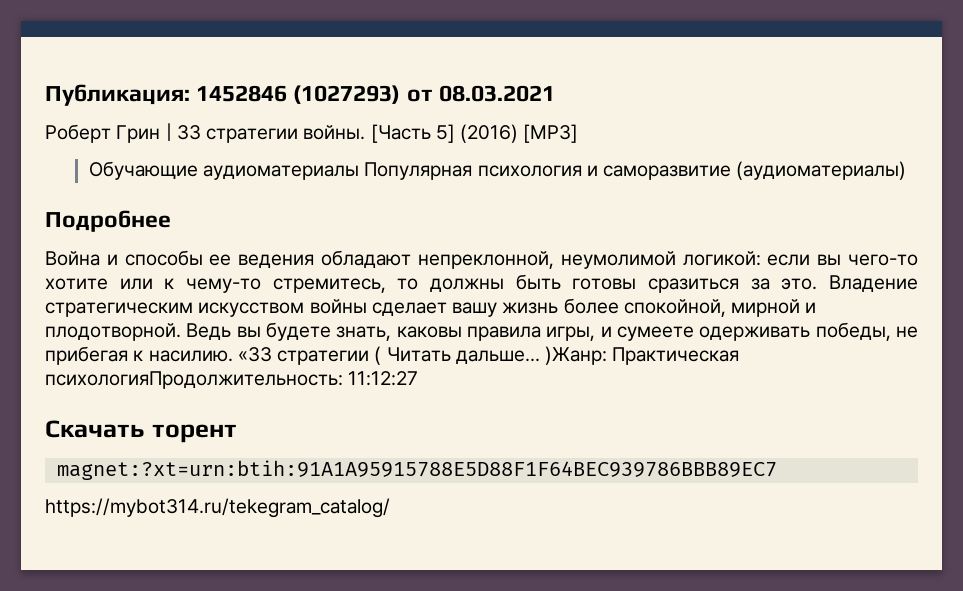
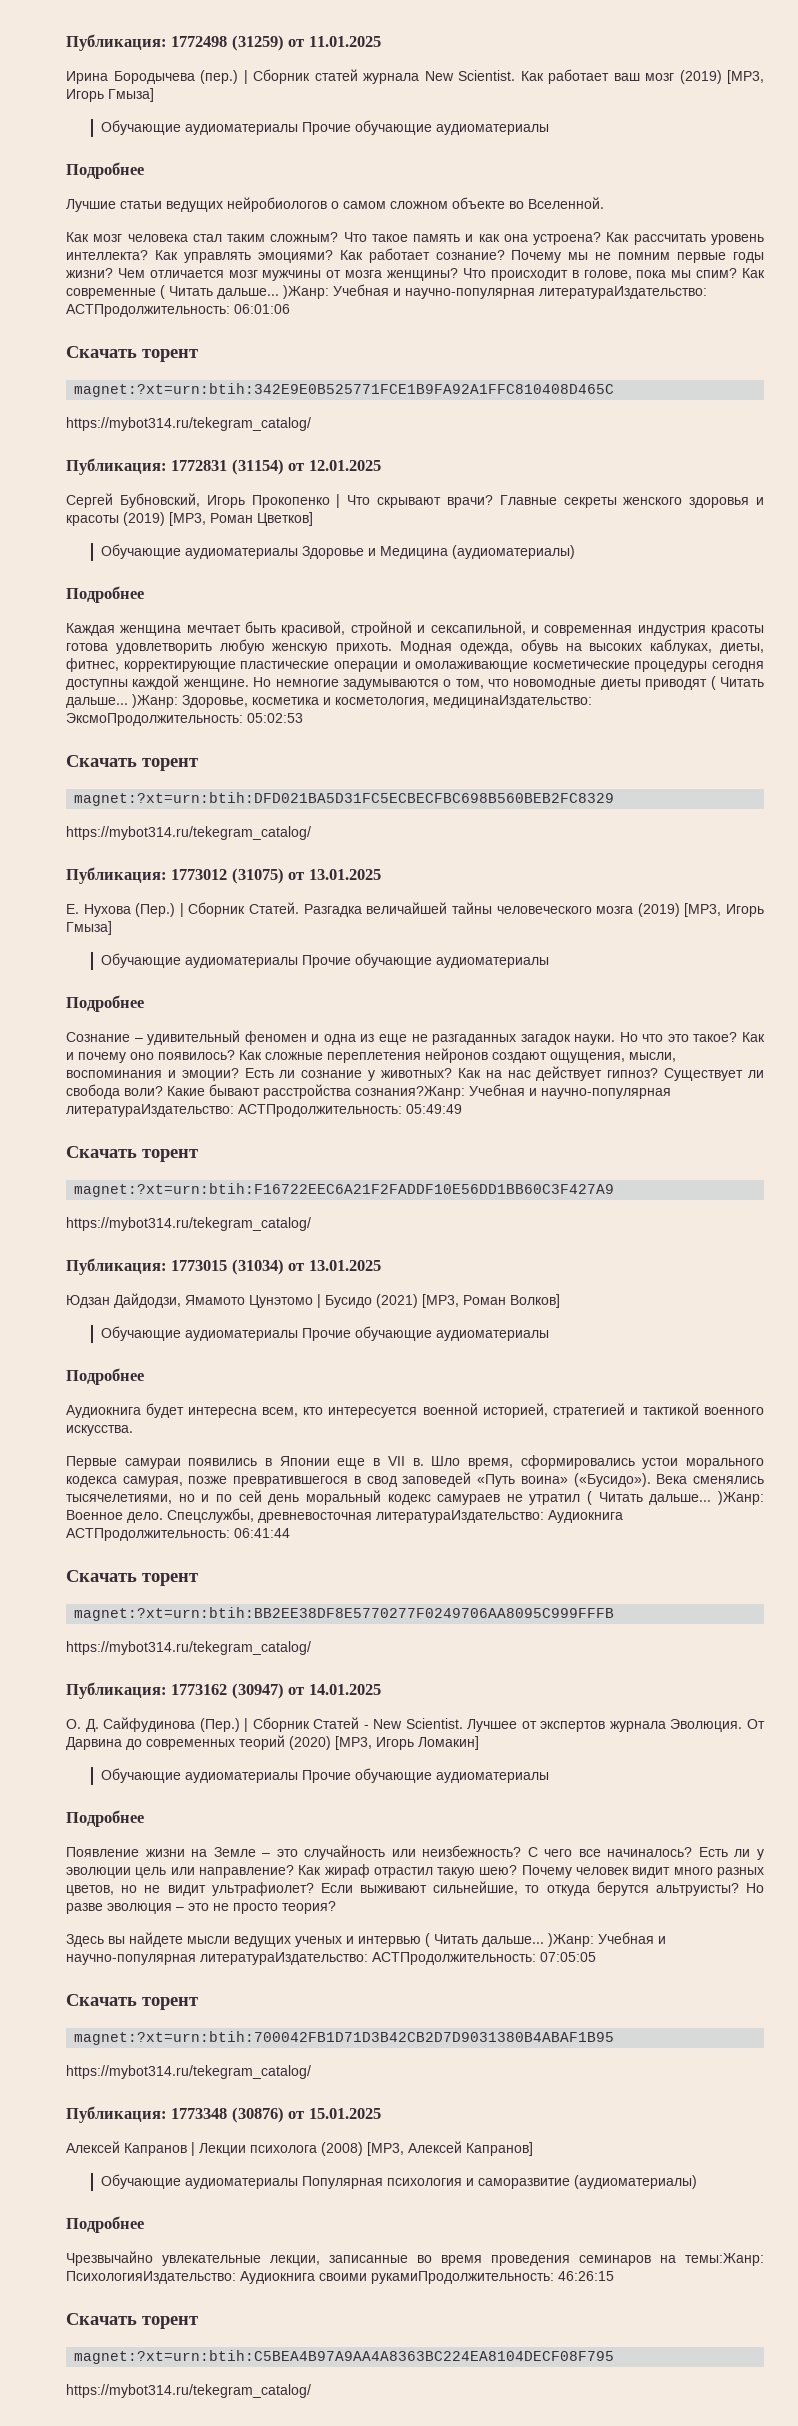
[45,84,555,106] [45,123,579,143] Публикация: 1452846 (1027293) от 08.03.2021 // Роберт Грин | 33 стратегии войны. [Часть 5] (2016) [MP3] -> [66,34,381,51] [66,69,764,84] [66,88,154,102] [100,120,549,135] [66,162,144,179] [66,197,604,212] [66,232,764,245] [66,248,764,263] [66,268,766,281] [66,284,707,299] [66,304,290,317] [66,346,198,362] [74,383,615,397] [66,417,311,431] [66,458,381,475] [66,493,764,508] [66,512,313,526] [100,544,575,559] [66,586,144,603] [66,621,765,636] [66,639,765,654] [66,658,764,672] [66,675,764,690] [66,694,592,708] [66,713,303,726] [66,755,198,771] [74,792,615,806] [66,826,311,840] [66,867,381,884] [66,902,765,917] [66,921,112,935] [100,953,549,968] [66,995,144,1012] [66,1030,765,1045] [66,1048,676,1063] [66,1066,764,1081] [66,1084,671,1099] [66,1104,462,1117] [66,1146,198,1162] [74,1183,615,1197] [66,1217,311,1231] [66,1258,381,1275] [66,1293,560,1308] [100,1326,549,1341] [66,1368,144,1385] [66,1403,764,1418] [66,1425,133,1436] [66,1455,764,1469] [66,1472,765,1487] [66,1490,764,1505] [66,1508,623,1523] [66,1528,290,1541] [66,1570,198,1586] [74,1607,615,1621] [66,1641,311,1655] [66,1682,381,1699] [66,1717,765,1732] [66,1735,479,1750] [100,1768,549,1783] [66,1810,144,1827] [66,1845,764,1860] [66,1864,764,1878] [66,1881,764,1896] [66,1901,336,1914] [66,1932,666,1947] [66,1952,596,1965] [66,1994,198,2010] [74,2031,615,2045] [66,2065,311,2079] [66,2106,381,2123] [66,2141,533,2156] Публикация: 1772498 (31259) от 11.01.2025 // Ирина Бородычева (пер.) | Сборник статей журнала New Scientist. Как работает ваш мозг (2019) [MP3, Игорь Гмыза] // Обучающие аудиоматериалы Прочие обучающие аудиоматериалы // Подробнее // Лучшие статьи ведущих нейробиологов о самом сложном объекте во Вселенной. // Как мозг человека стал таким сложным? Что такое память и как она устроена? Как рассчитать уровень интеллекта? Как управлять эмоциями? Как работает сознание? Почему мы не помним первые годы жизни? Чем отличается мозг мужчины от мозга женщины? Что происходит в голове, пока мы спим? Как современные ( Читать дальше... )Жанр: Учебная и научно-популярная литератураИздательство: АСТПродолжительность: 06:01:06 // Скачать торент // magnet:?xt=urn:btih:342E9E0B525771FCE1B9FA92A1FFC810408D465C // https://mybot314.ru/tekegram_catalog/ // Публикация: 1772831 (31154) от 12.01.2025 // Сергей Бубновский, Игорь Прокопенко | Что скрывают врачи? Главные секреты женского здоровья и красоты (2019) [MP3, Роман Цветков] // Обучающие аудиоматериалы Здоровье и Медицина (аудиоматериалы) // Подробнее // Каждая женщина мечтает быть красивой, стройной и сексапильной, и современная индустрия красоты готова удовлетворить любую женскую прихоть. Модная одежда, обувь на высоких каблуках, диеты, фитнес, корректирующие пластические операции и омолаживающие косметические процедуры сегодня доступны каждой женщине. Но немногие задумываются о том, что новомодные диеты приводят ( Читать дальше... )Жанр: Здоровье, косметика и косметология, медицинаИздательство: ЭксмоПродолжительность: 05:02:53 // Скачать торент // magnet:?xt=urn:btih:DFD021BA5D31FC5ECBECFBC698B560BEB2FC8329 // https://mybot314.ru/tekegram_catalog/ // Публикация: 1773012 (31075) от 13.01.2025 // Е. Нухова (Пер.) | Сборник Статей. Разгадка величайшей тайны человеческого мозга (2019) [MP3, Игорь Гмыза] // Обучающие аудиоматериалы Прочие обучающие аудиоматериалы // Подробнее // Сознание – удивительный феномен и одна из еще не разгаданных загадок науки. Но что это такое? Как и почему оно появилось? Как сложные переплетения нейронов создают ощущения, мысли, воспоминания и эмоции? Есть ли сознание у животных? Как на нас действует гипноз? Существует ли свобода воли? Какие бывают расстройства сознания?Жанр: Учебная и научно-популярная литератураИздательство: АСТПродолжительность: 05:49:49 // Скачать торент // magnet:?xt=urn:btih:F16722EEC6A21F2FADDF10E56DD1BB60C3F427A9 // https://mybot314.ru/tekegram_catalog/ // Публикация: 1773015 (31034) от 13.01.2025 // Юдзан Дайдодзи, Ямамото Цунэтомо | Бусидо (2021) [MP3, Роман Волков] // Обучающие аудиоматериалы Прочие обучающие аудиоматериалы // Подробнее // Аудиокнига будет интересна всем, кто интересуется военной историей, стратегией и тактикой военного искусства. // Первые самураи появились в Японии еще в VII в. Шло время, cформировались устои морального кодекса самурая, позже превратившегося в свод заповедей «Путь воина» («Бусидо»). Века сменялись тысячелетиями, но и по сей день моральный кодекс самураев не утратил ( Читать дальше... )Жанр: Военное дело. Спецслужбы, древневосточная литератураИздательство: Аудиокнига АСТПродолжительность: 06:41:44 // Скачать торент // magnet:?xt=urn:btih:BB2EE38DF8E5770277F0249706AA8095C999FFFB // https://mybot314.ru/tekegram_catalog/ // Публикация: 1773162 (30947) от 14.01.2025 // О. Д. Сайфудинова (Пер.) | Сборник Статей - New Scientist. Лучшее от экспертов журнала Эволюция. От Дарвина до современных теорий (2020) [MP3, Игорь Ломакин] // Обучающие аудиоматериалы Прочие обучающие аудиоматериалы // Подробнее // Появление жизни на Земле – это случайность или неизбежность? С чего все начиналось? Есть ли у эволюции цель или направление? Как жираф отрастил такую шею? Почему человек видит много разных цветов, но не видит ультрафиолет? Если выживают сильнейшие, то откуда берутся альтруисты? Но разве эволюция – это не просто теория? // Здесь вы найдете мысли ведущих ученых и интервью ( Читать дальше... )Жанр: Учебная и научно-популярная литератураИздательство: АСТПродолжительность: 07:05:05 // Скачать торент // magnet:?xt=urn:btih:700042FB1D71D3B42CB2D7D9031380B4ABAF1B95 // https://mybot314.ru/tekegram_catalog/ // Публикация: 1773348 (30876) от 15.01.2025 // Алексей Капранов | Лекции психолога (2008) [MP3, Алексей Капранов]
[45,250,919,269] [45,274,918,293] [45,298,817,317] [45,322,919,341] [45,346,740,365] [45,371,419,389] [45,420,237,443] [56,460,777,480] Война и способы ее ведения обладают непреклонной, неумолимой логикой: если вы чего-то хотите или к чему-то стремитесь, то должны быть готовы сразиться за это. Владение стратегическим искусством войны сделает вашу жизнь более спокойной, мирной и плодотворной. Ведь вы будете знать, каковы правила игры, и сумеете одерживать победы, не прибегая к насилию. «33 стратегии ( Читать дальше... )Жанр: Практическая психологияПродолжительность: 11:12:27 // Скачать торент // magnet:?xt=urn:btih:91A1A95915788E5D88F1F64BEC939786BBB89EC7 -> [66,2251,764,2266] [66,2271,614,2284] [66,2313,198,2329] [74,2350,615,2364] Чрезвычайно увлекательные лекции, записанные во время проведения семинаров на темы:Жанр: ПсихологияИздательство: Аудиокнига своими рукамиПродолжительность: 46:26:15 // Скачать торент // magnet:?xt=urn:btih:C5BEA4B97A9AA4A8363BC224EA8104DECF08F795

